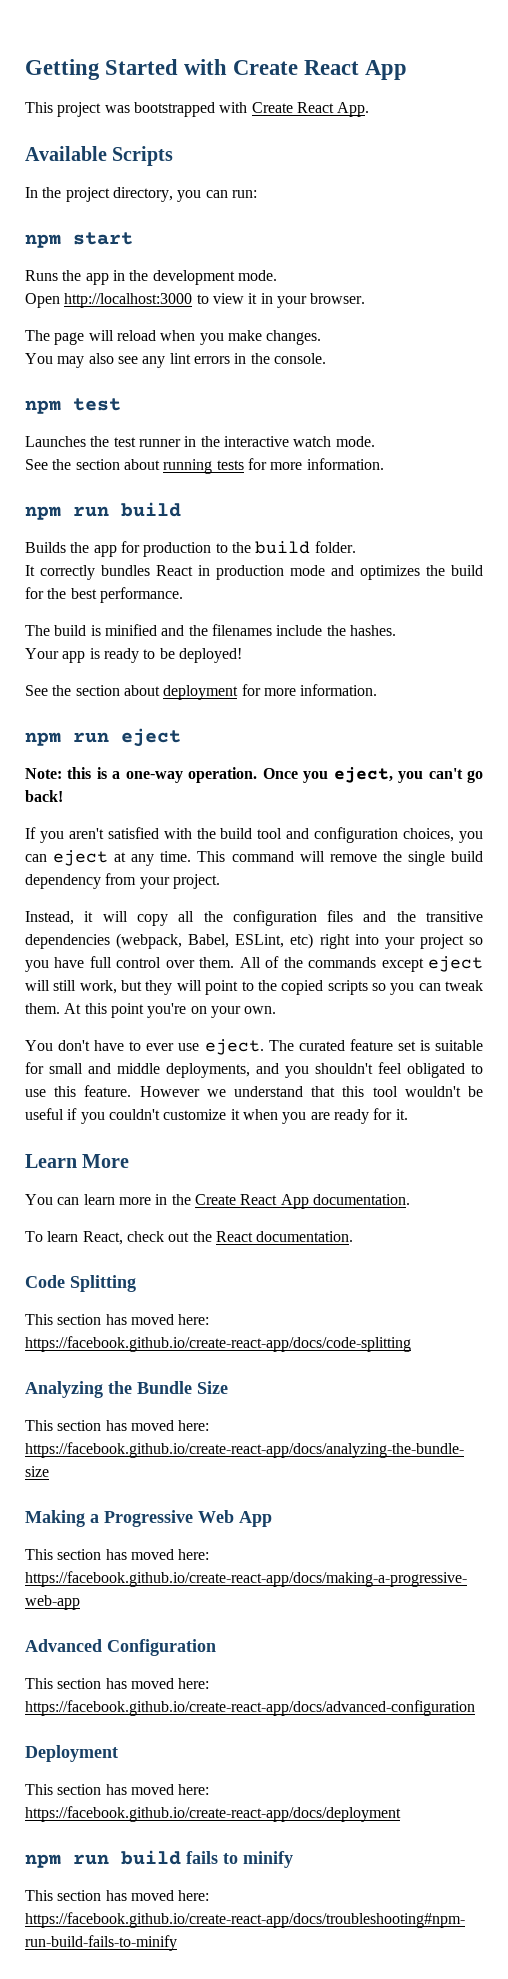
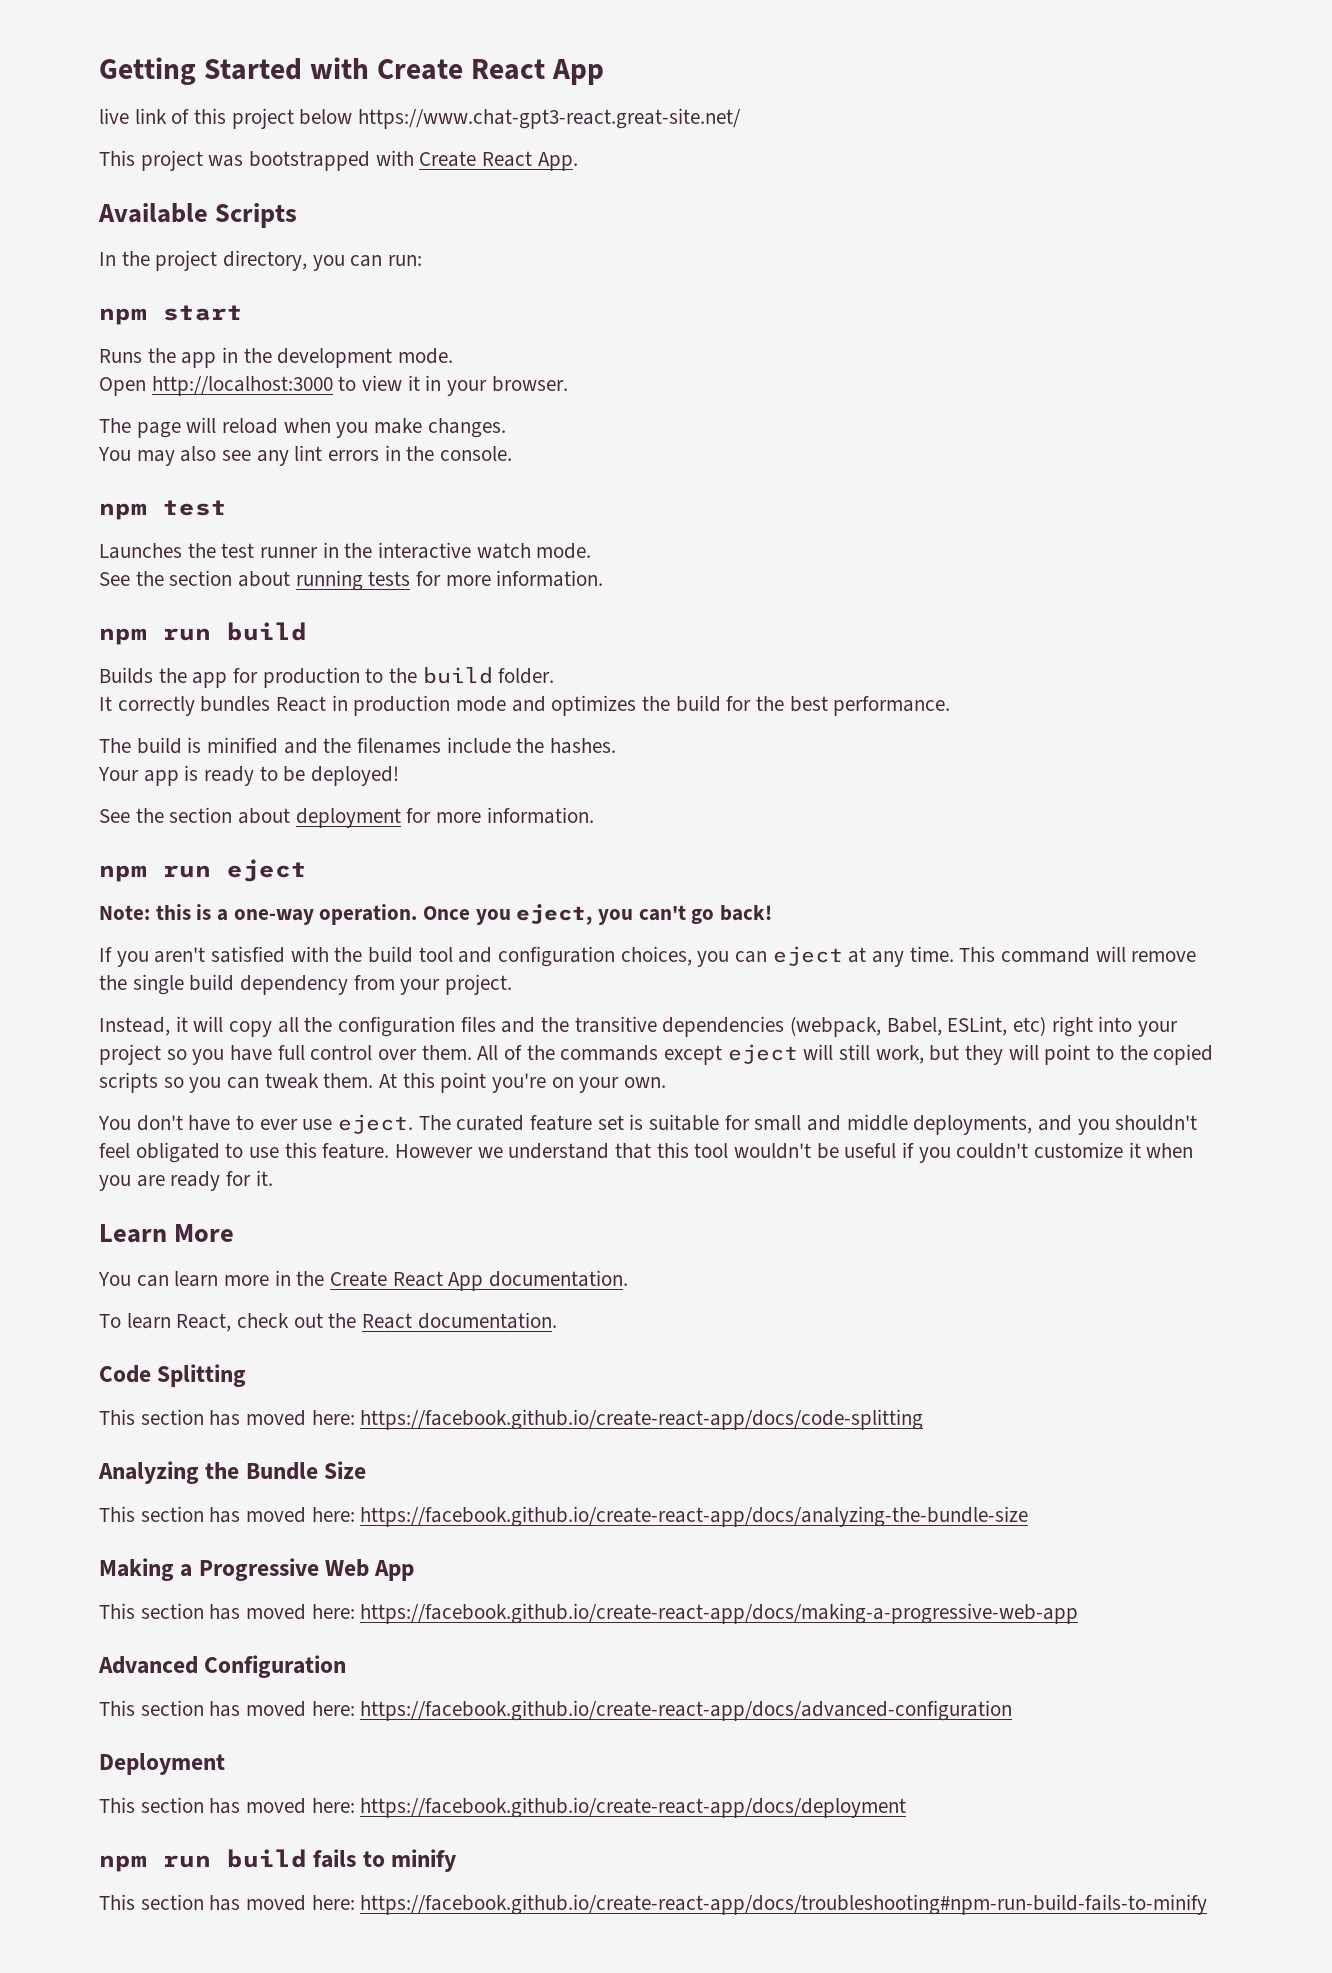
(408, 70) none -> [99,108,742,129] // live link of this project below https://www.chat-gpt3-react.great-site.net/

